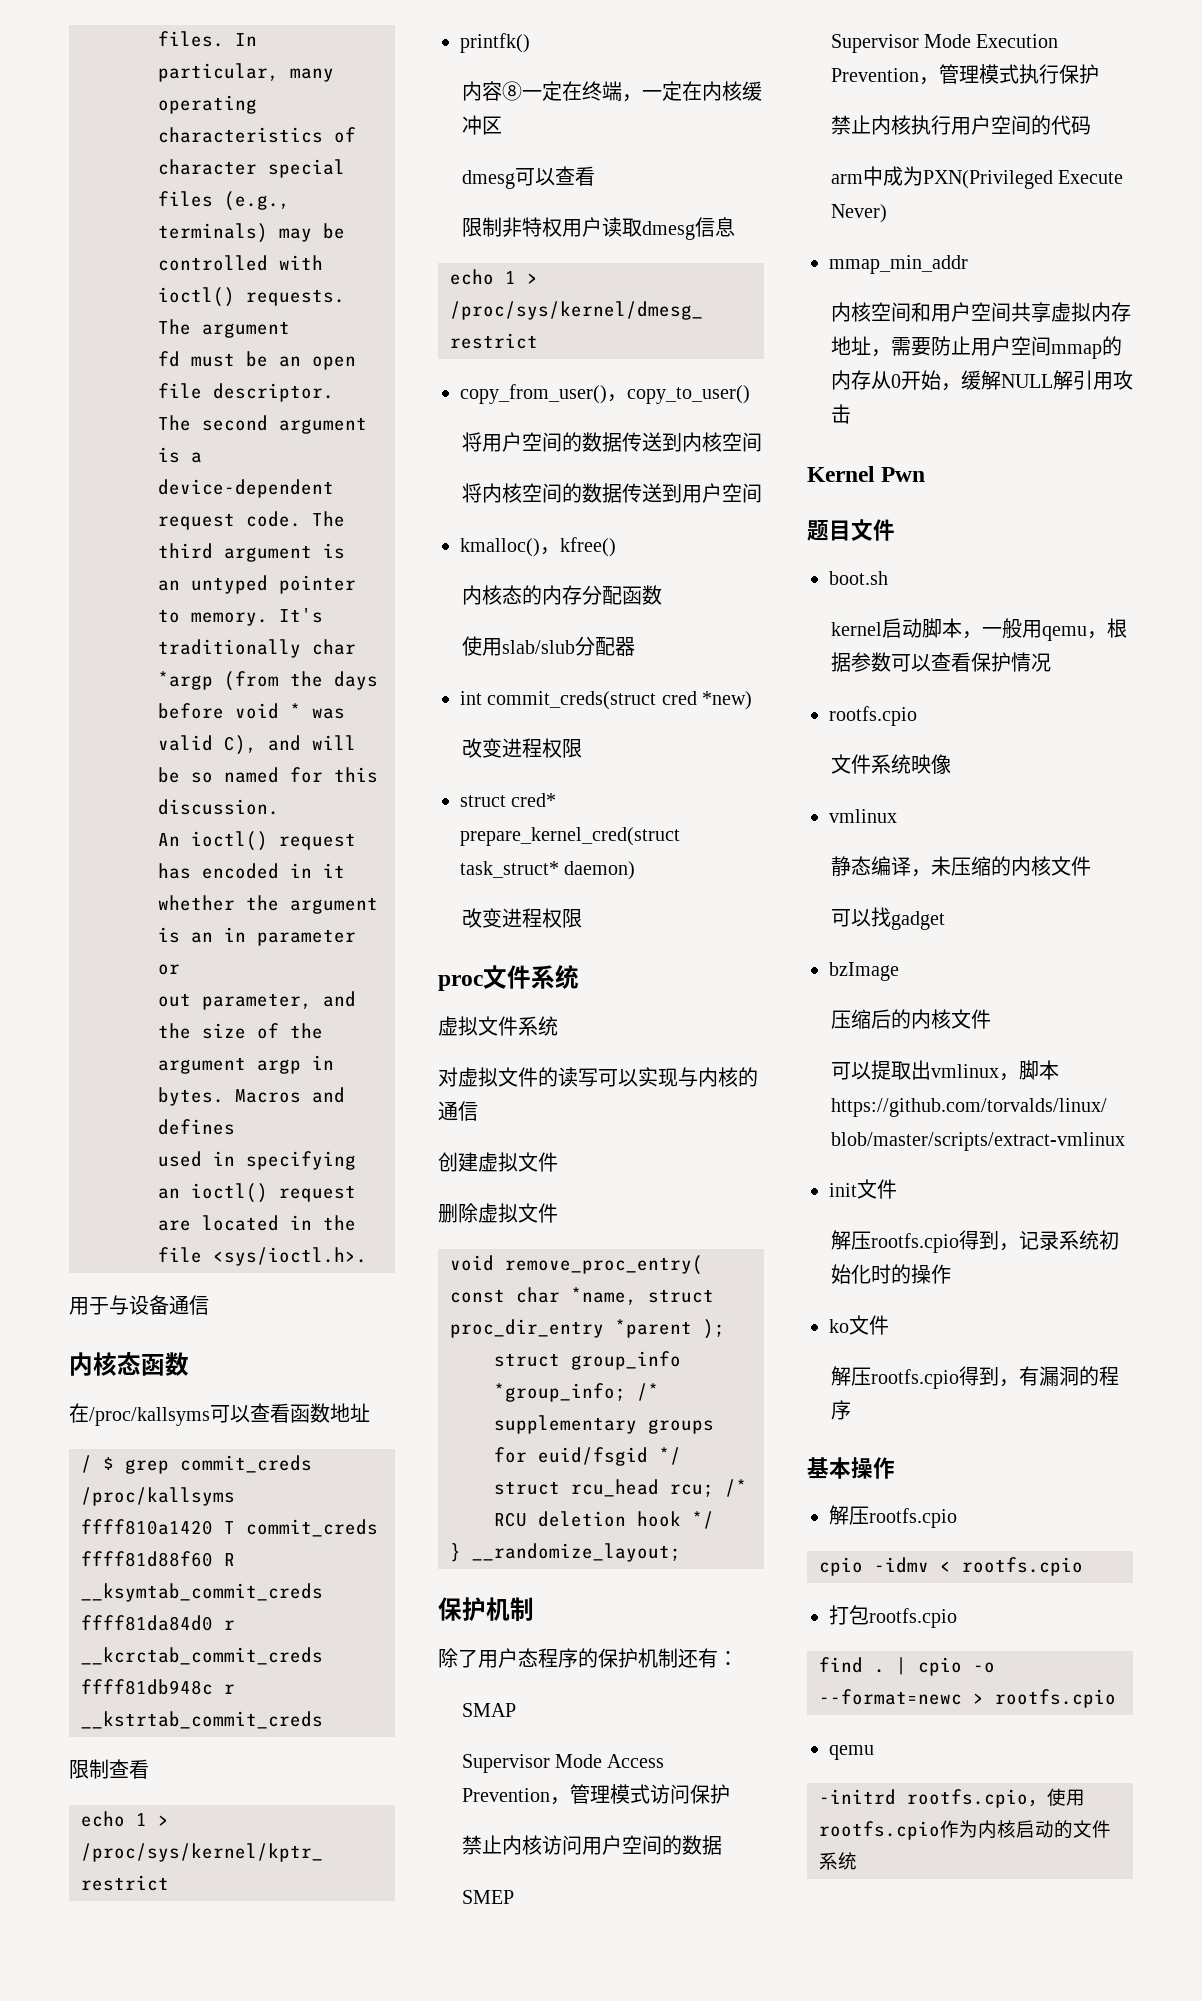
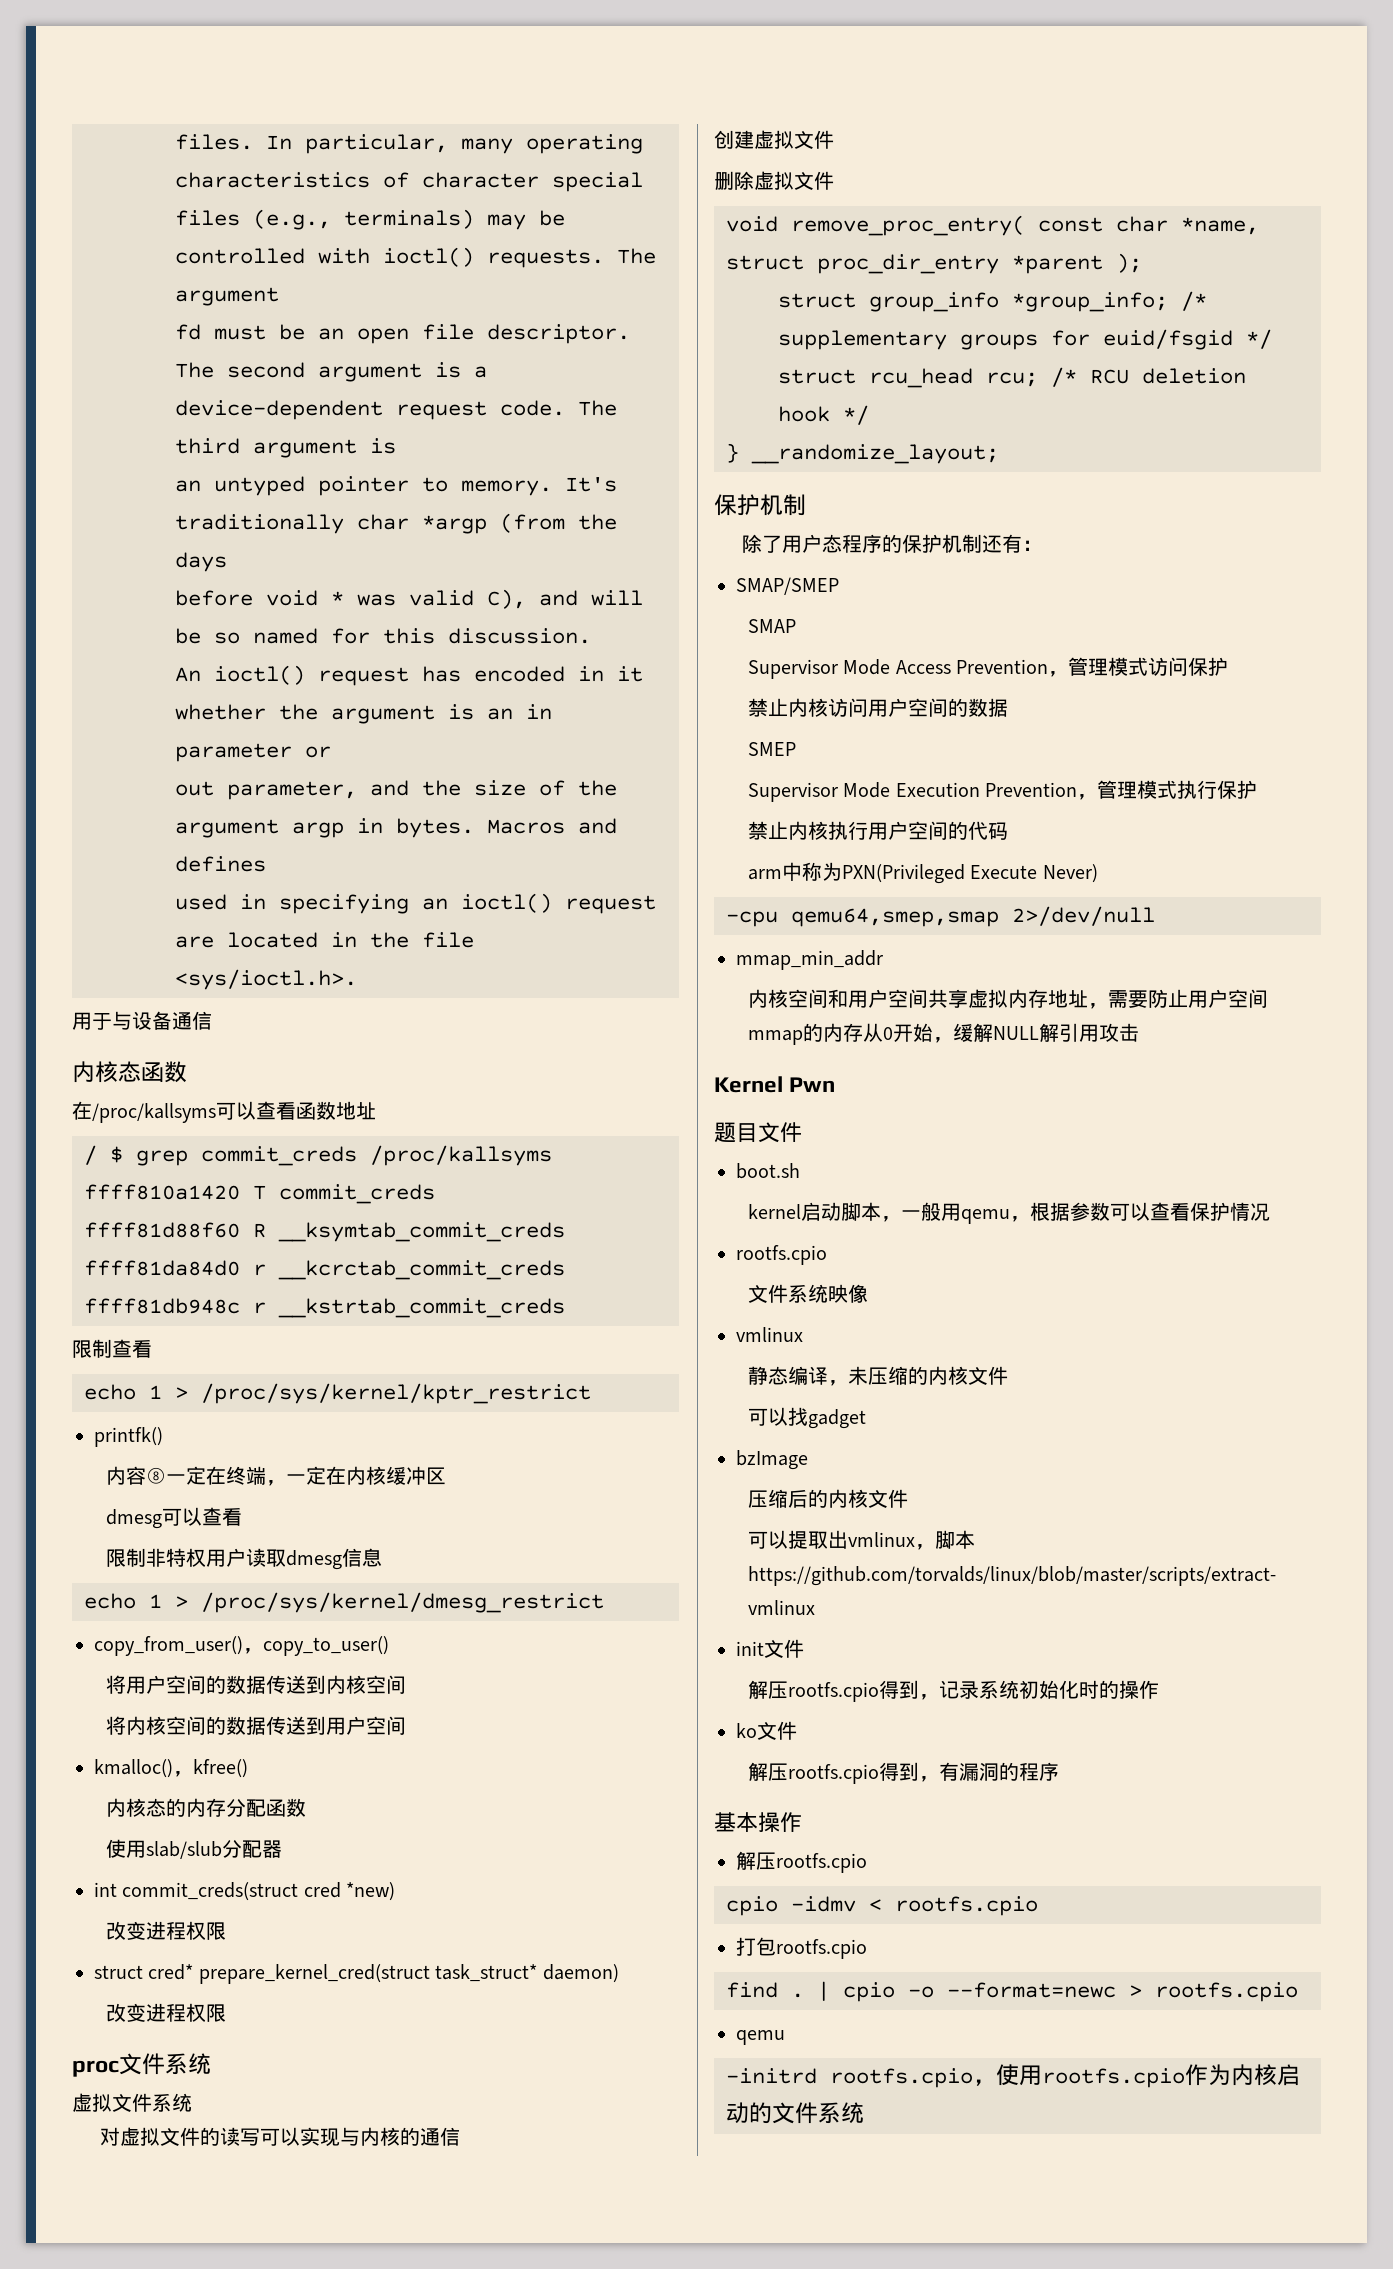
(738, 1658) none -> [736,577,839,595] // SMAP/SMEP
[882,166,903,186] 成 -> [802,862,823,881] 称
(887, 213) none -> [726,906,1155,927] // -cpu qemu64,smep,smap 2>/dev/null

